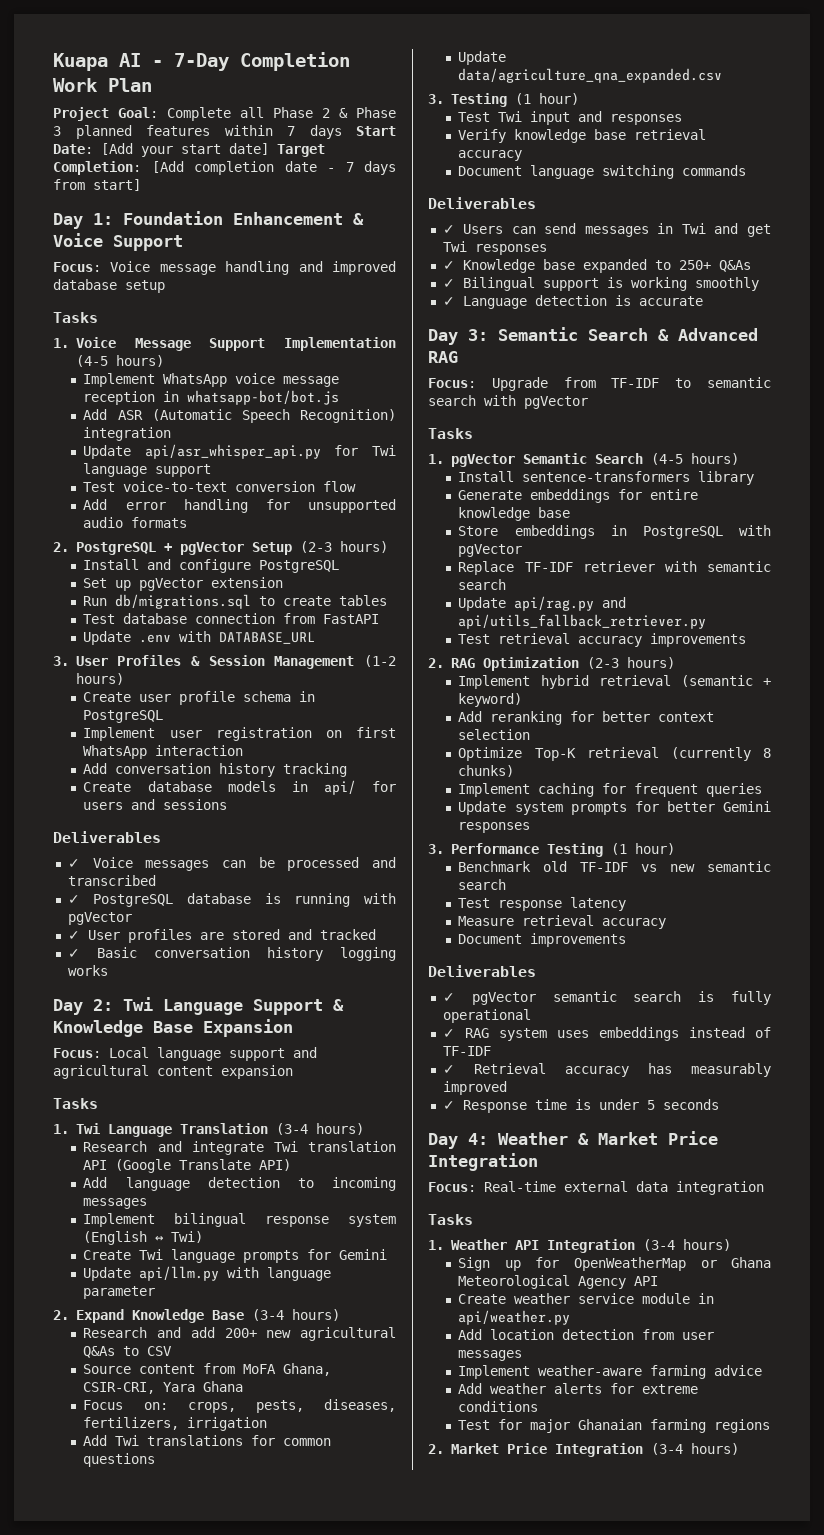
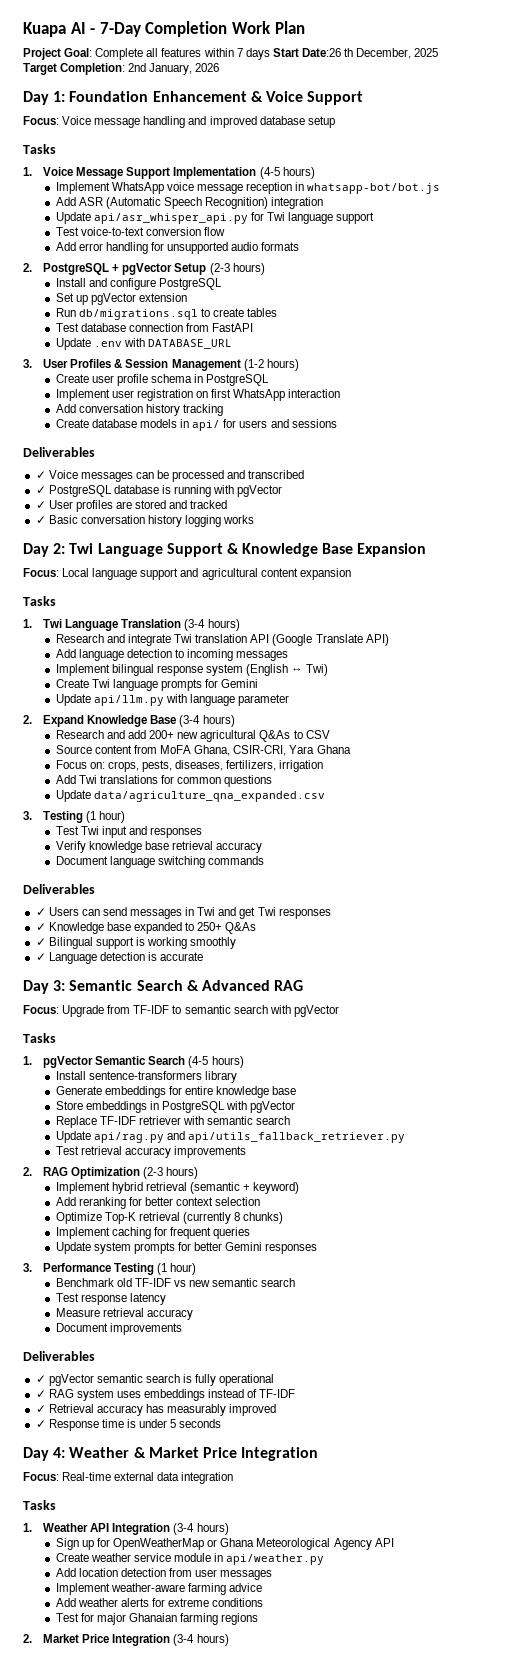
[273,107,396,118] [53,125,132,139] Phase 2 & Phase 3 planned -> (159, 52) none
[53,143,325,157] [53,161,396,175] [53,179,141,191] Date: [Add your start date] Target Completion: [Add completion date - 7 days from start] -> [301,48,439,59] [23,63,220,75] Date:26 th December, 2025 Target Completion: 2nd January, 2026

